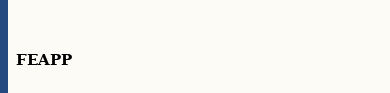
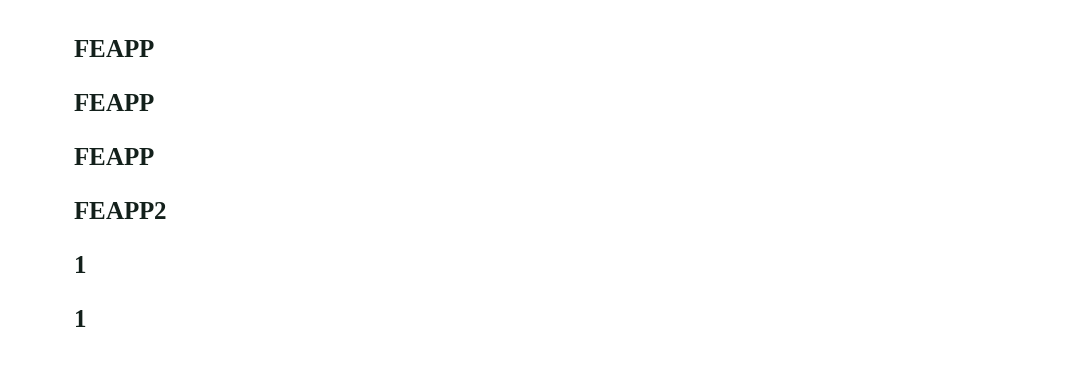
[16,54,72,65] FEAPP -> [74,40,154,57] [74,94,154,111] [74,148,154,165] [74,202,167,219] [74,256,87,273] [74,310,87,327] FEAPP // FEAPP // FEAPP // FEAPP2 // 1 // 1

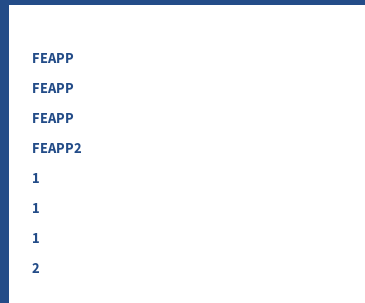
(87, 318) none -> [32,233,40,243] [32,263,40,273] // 1 // 2

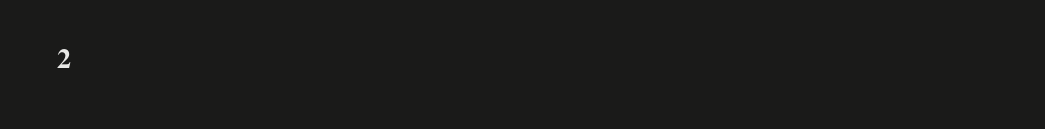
[32,53,74,63] [32,83,74,93] [32,113,74,123] [32,143,82,153] [32,173,40,183] [32,203,40,213] [32,233,40,243] FEAPP // FEAPP // FEAPP // FEAPP2 // 1 // 1 // 1 // -> (57, 58) none

